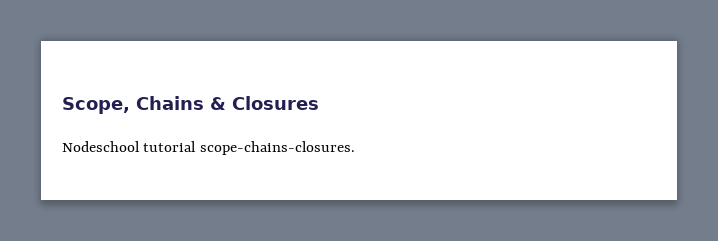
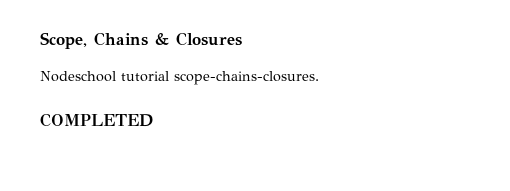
(355, 148) none -> [40,113,154,127] // COMPLETED

